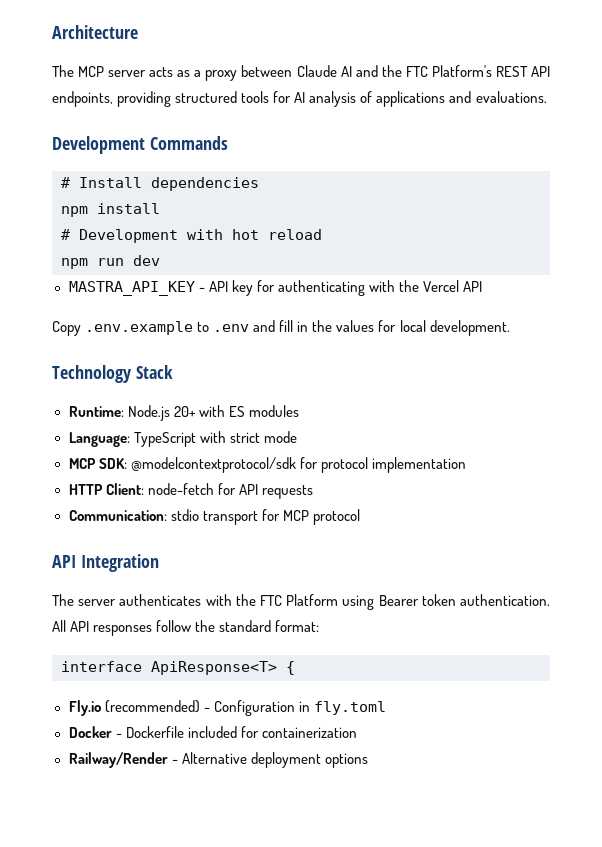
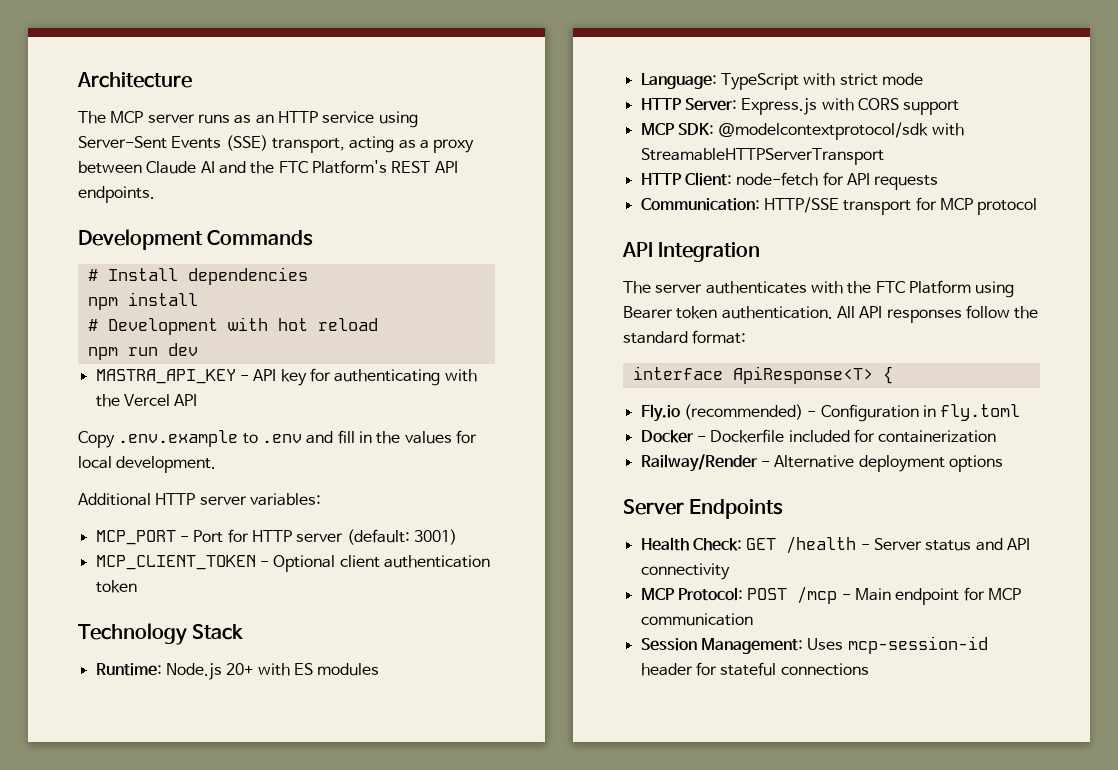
[149,67,174,77] acts -> [197,111,418,128] [78,135,395,153] runs as an HTTP service using Server-Sent Events (SSE) transport, acting
[52,91,547,107] endpoints, providing structured tools for AI analysis of applications and evaluations. -> [78,186,155,203] endpoints.
(510, 328) none -> [78,493,321,506] [95,529,457,545] [95,555,490,572] [95,580,137,593] // Additional HTTP server variables: // MCP_PORT - Port for HTTP server (default: 3001) // MCP_CLIENT_TOKEN - Optional client authentication token
(297, 437) none -> [640,98,960,115] // HTTP Server: Express.js with CORS support
[299,457,466,473] for protocol implementation -> [931,123,964,136] [640,148,884,165] with StreamableHTTPServerTransport
[170,509,199,521] stdio -> [763,197,839,213] HTTP/SSE
(368, 760) none -> [623,499,784,519] [640,536,1030,554] [640,563,730,580] [640,586,1021,605] [640,613,753,626] [640,636,988,654] [640,662,869,676] // Server Endpoints // Health Check: GET /health - Server status and API connectivity // MCP Protocol: POST /mcp - Main endpoint for MCP communication // Session Management: Uses mcp-session-id header for stateful connections

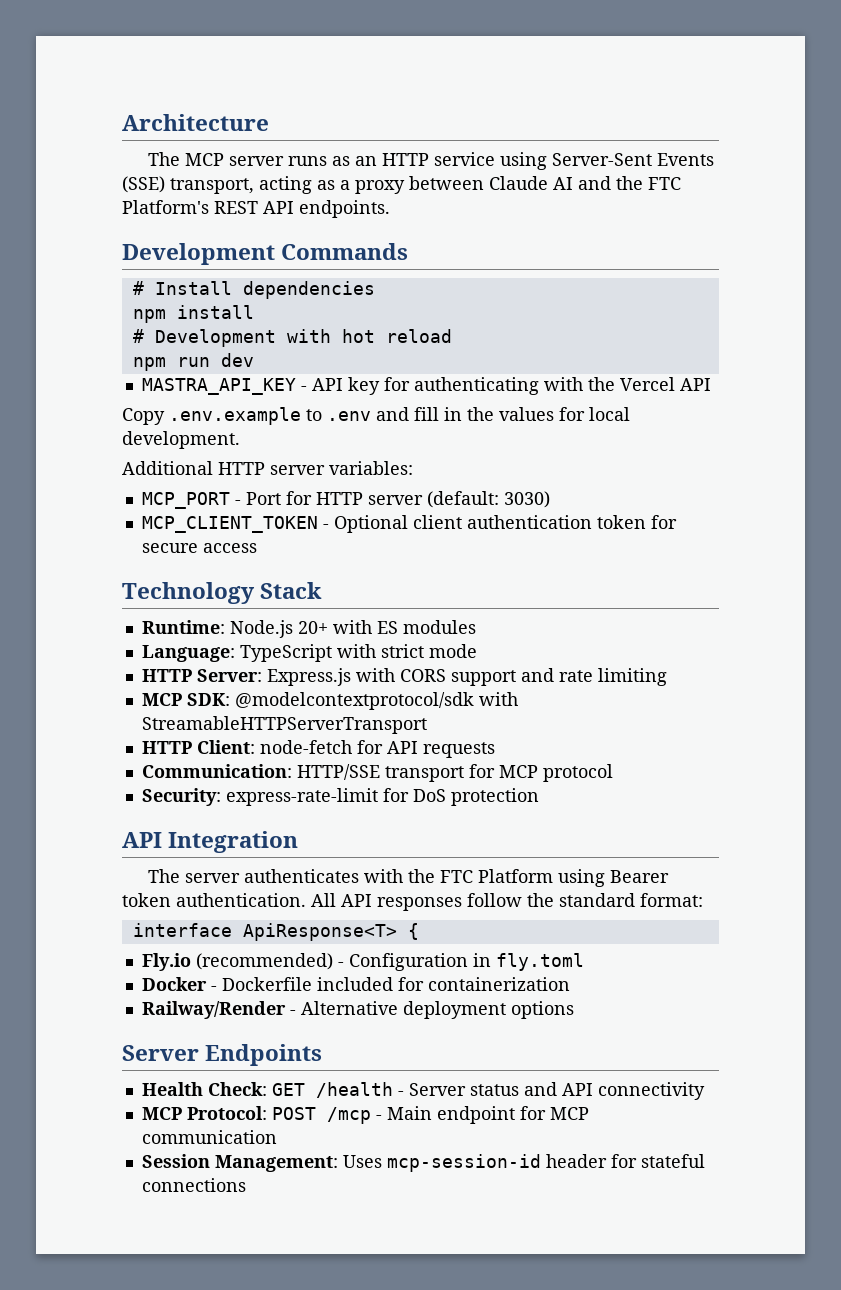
[413,529,457,545] 3001) -> [503,491,550,508] 3030)
(137, 586) none -> [650,515,677,529] [141,543,257,553] for secure access
(960, 107) none -> [520,668,667,686] and rate limiting
(1038, 206) none -> [141,788,539,806] // Security: express-rate-limit for DoS protection

